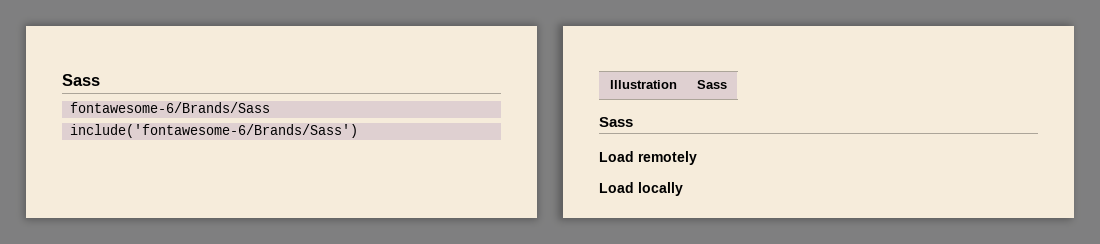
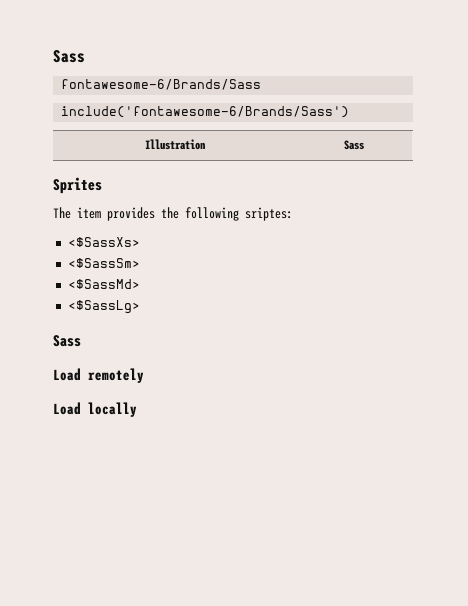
(727, 84) none -> [53,177,102,194] [53,207,293,221] [67,237,140,247] [67,258,140,268] [67,279,140,289] [67,300,140,314] // Sprites // The item provides the following sriptes: // <$SassXs> // <$SassSm> // <$SassMd> // <$SassLg>

